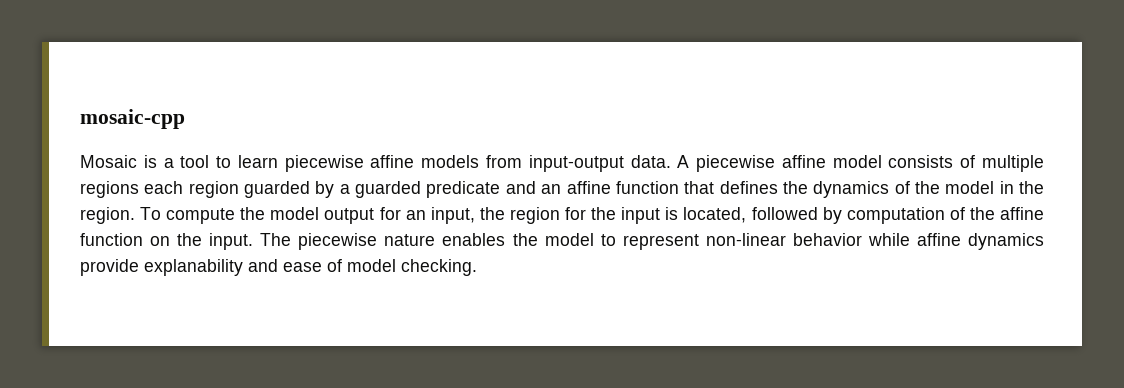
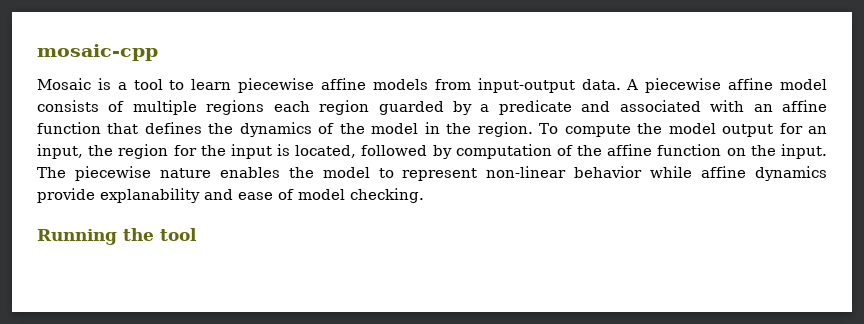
[355,181,422,198] guarded -> (490, 108) none
(536, 187) none -> [619,100,745,112] associated with
(477, 267) none -> [37,228,197,245] // Running the tool

